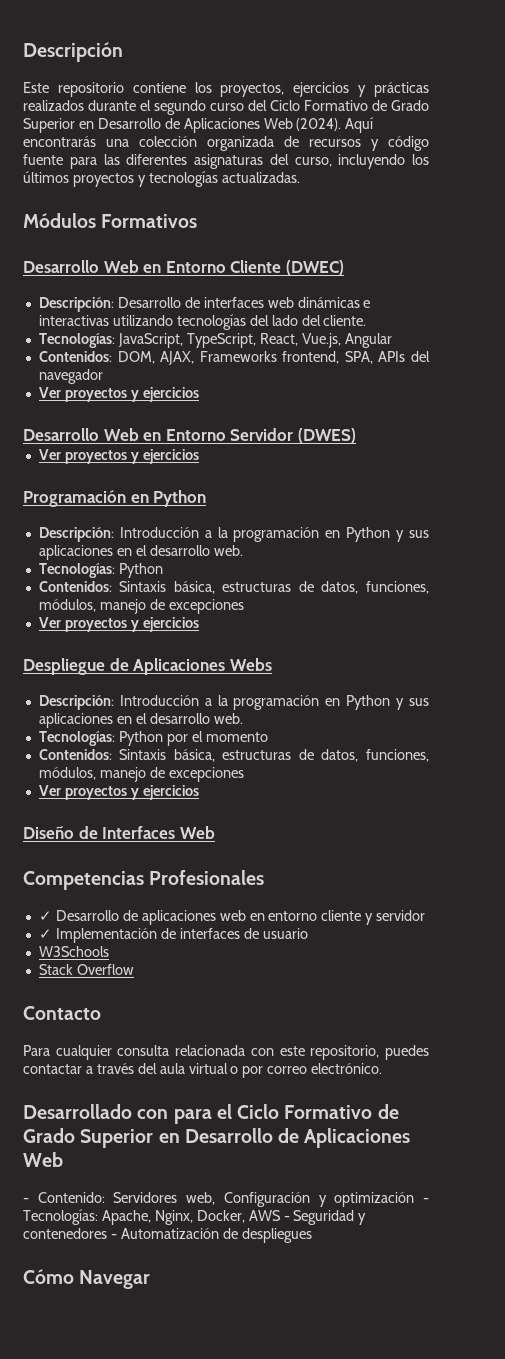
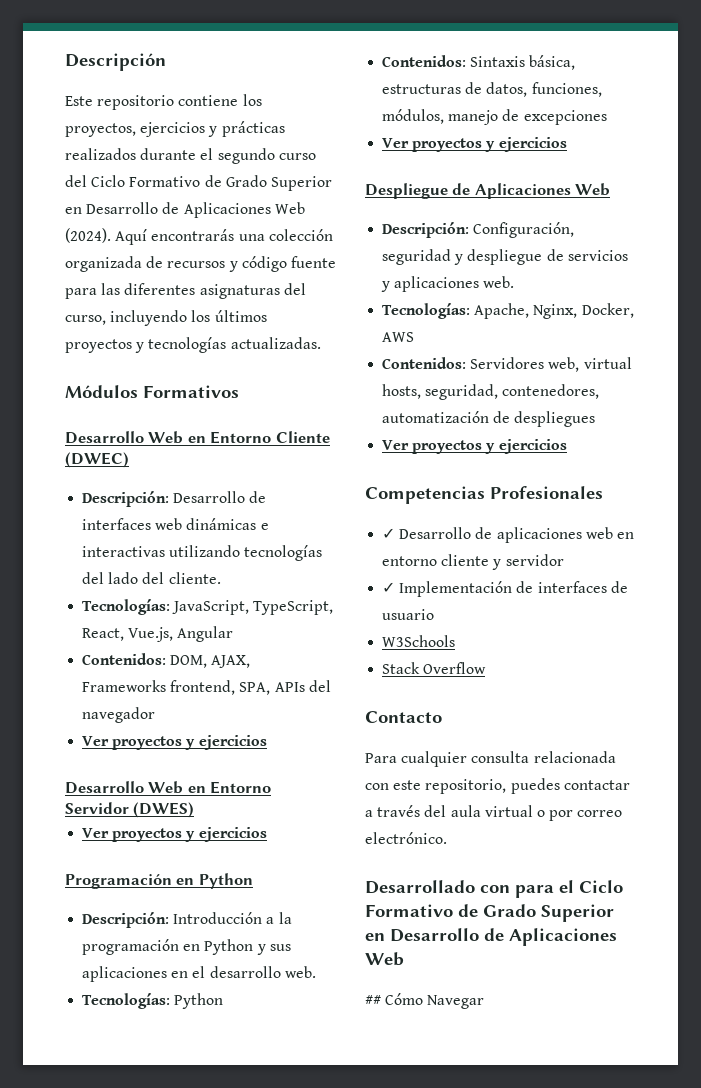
[229,658,272,671] [38,695,430,710] [38,713,243,728] [38,731,268,746] [38,749,429,762] [38,767,244,782] [38,785,199,800] [23,826,215,839] Webs // Descripción: Introducción a la programación en Python y sus aplicaciones en el desarrollo web. // Tecnologías: Python por el momento // Contenidos: Sintaxis básica, estructuras de datos, funciones, módulos, manejo de excepciones // Ver proyectos y ejercicios // Diseño de Interfaces Web -> [575,183,611,196] [382,222,575,238] [382,249,628,265] [381,276,515,292] [382,303,634,319] [382,332,415,342] [382,357,632,372] [382,384,600,400] [382,411,596,427] [382,439,567,454] Web // Descripción: Configuración, seguridad y despliegue de servicios y aplicaciones web. // Tecnologías: Apache, Nginx, Docker, AWS // Contenidos: Servidores web, virtual hosts, seguridad, contenedores, automatización de despliegues // Ver proyectos y ejercicios
[23,1192,430,1207] [23,1209,367,1225] [23,1228,312,1243] - Contenido: Servidores web, Configuración y optimización - Tecnologías: Apache, Nginx, Docker, AWS - Seguridad y contenedores - Automatización de despliegues // -> [365,995,381,1005] ##

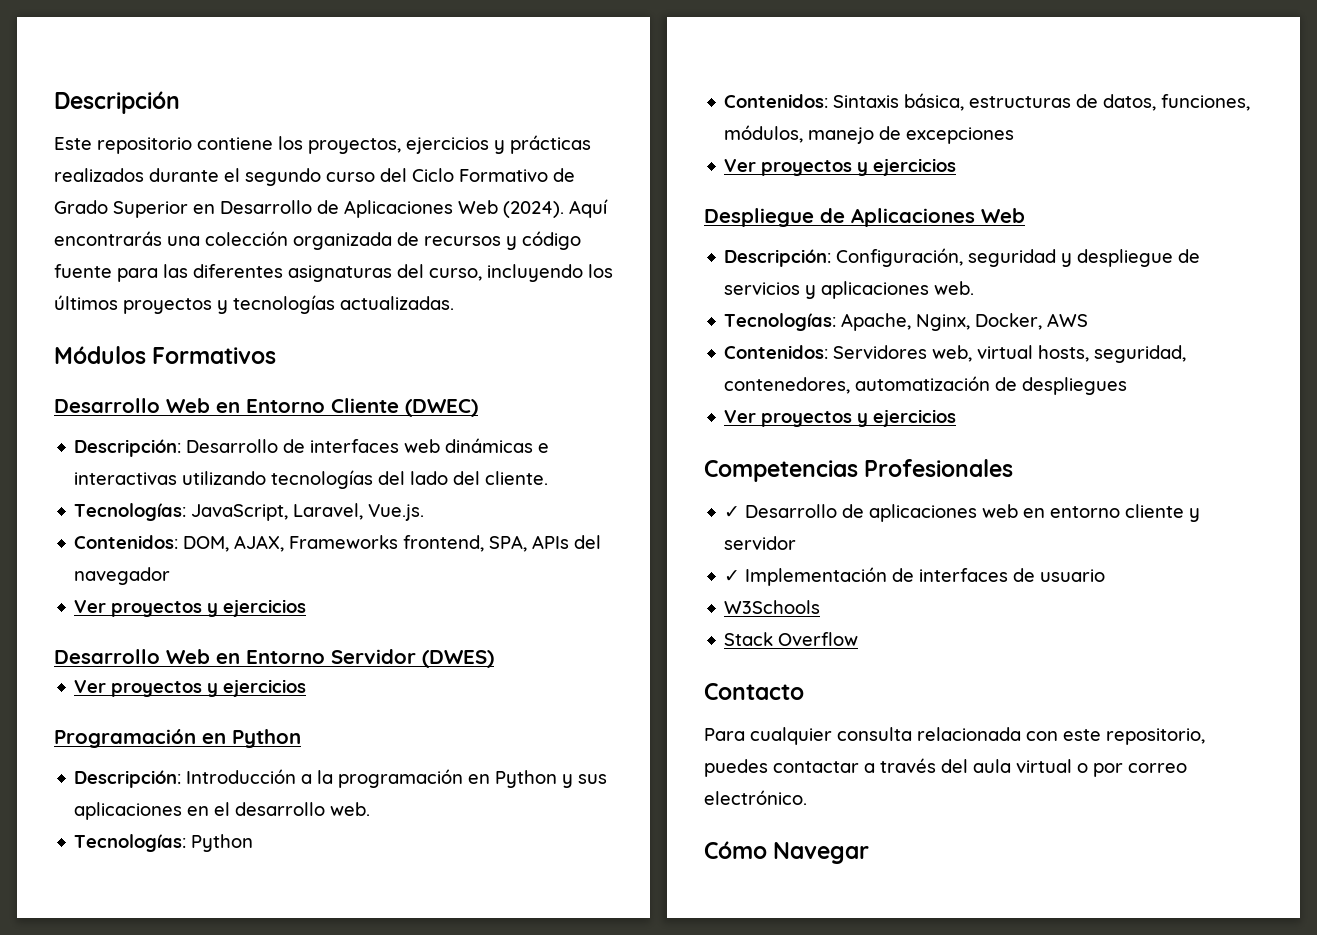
[253,600,334,615] [82,626,234,642] TypeScript, React, Vue.js, Angular -> [293,503,425,521] Laravel, Vue.js.
[365,880,623,898] [365,904,614,922] [365,928,617,946] [365,952,404,966] [365,995,381,1005] Desarrollado con para el Ciclo Formativo de Grado Superior en Desarrollo de Aplicaciones Web // ## -> (807, 797) none

